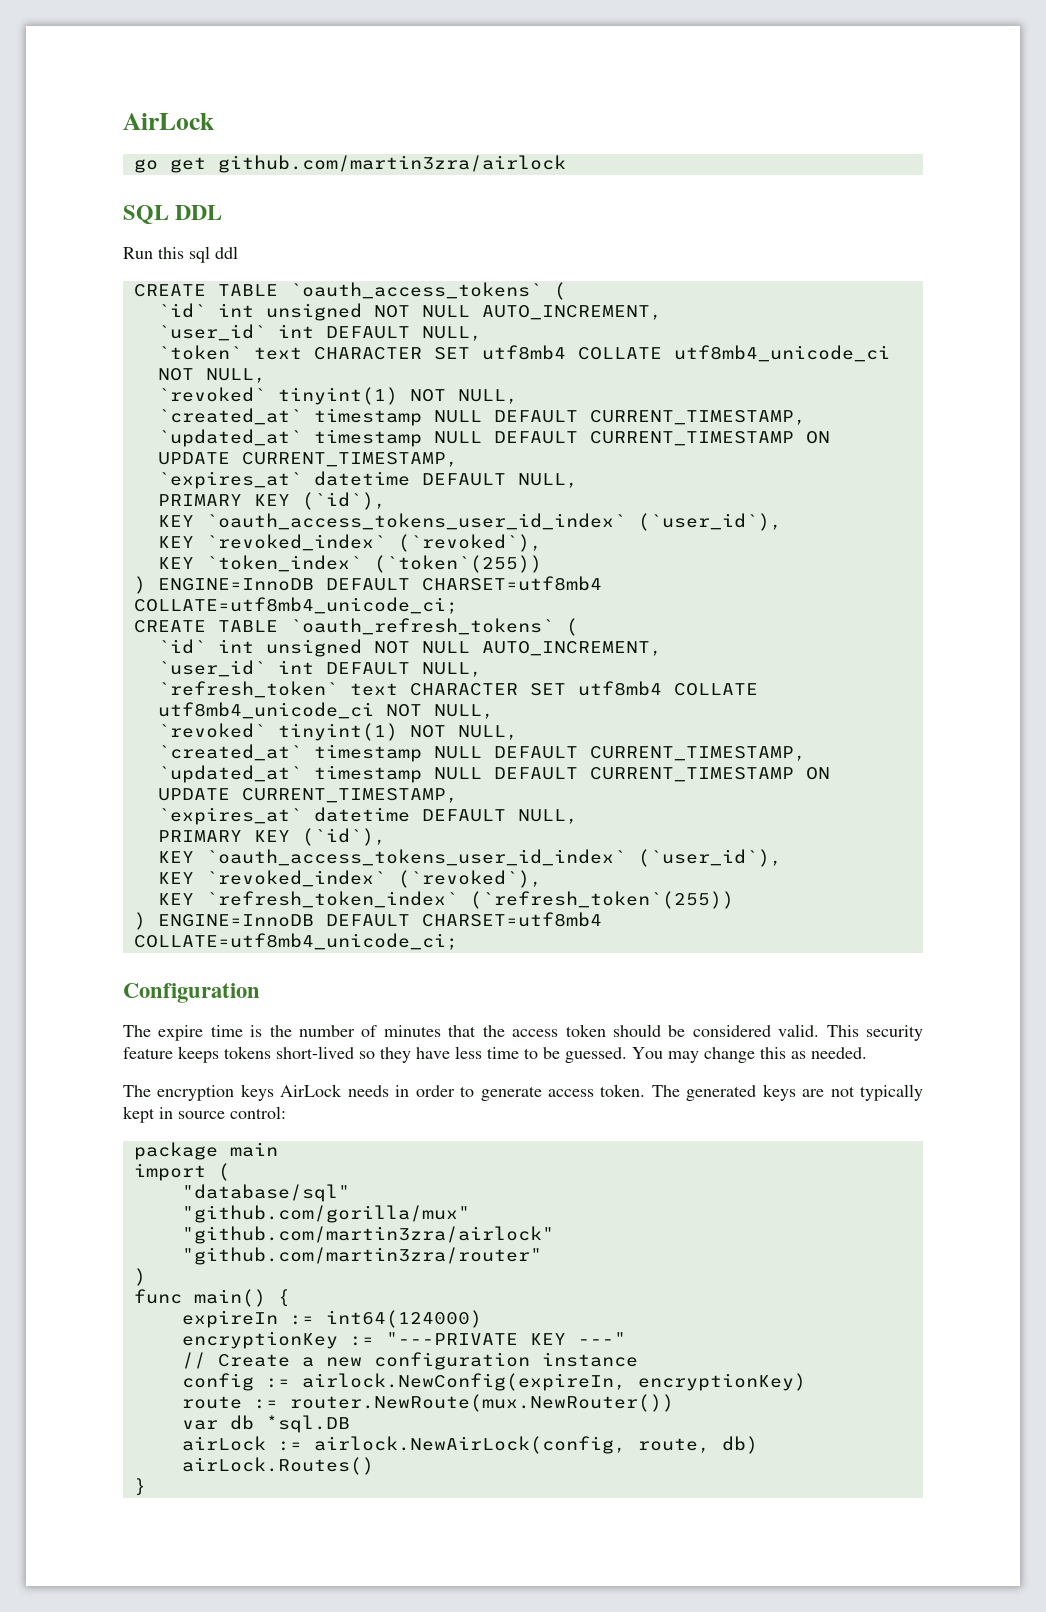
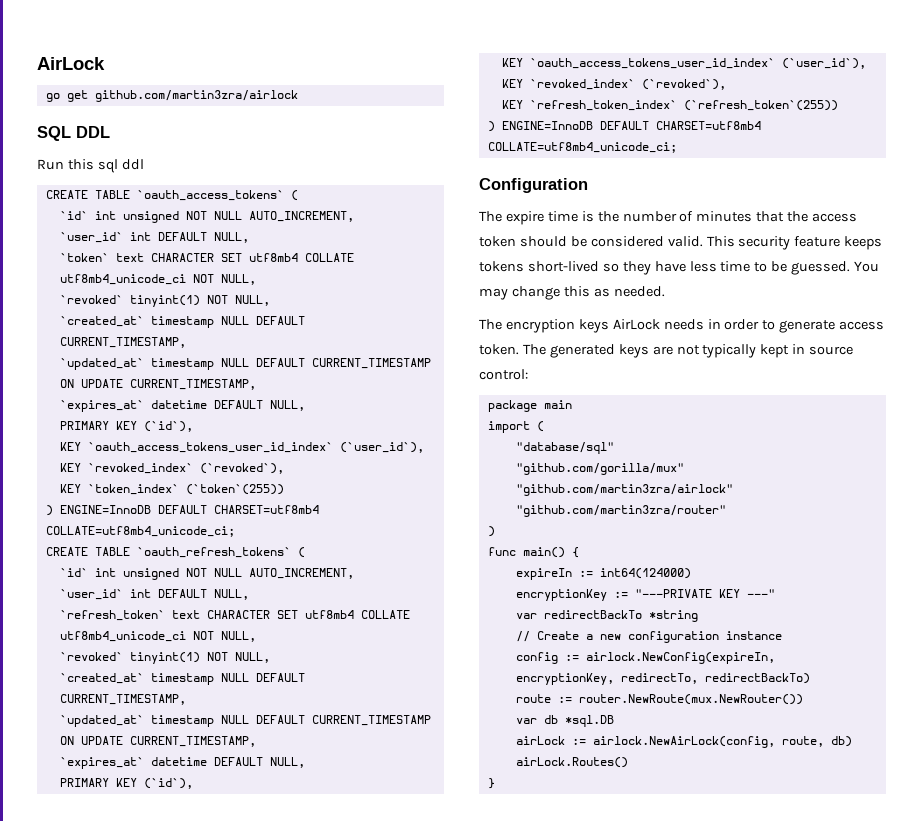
(626, 1338) none -> [515,610,698,622] // var redirectBackTo *string
[637,1373,806,1391] encryptionKey) -> [515,673,810,685] encryptionKey, redirectTo, redirectBackTo)

